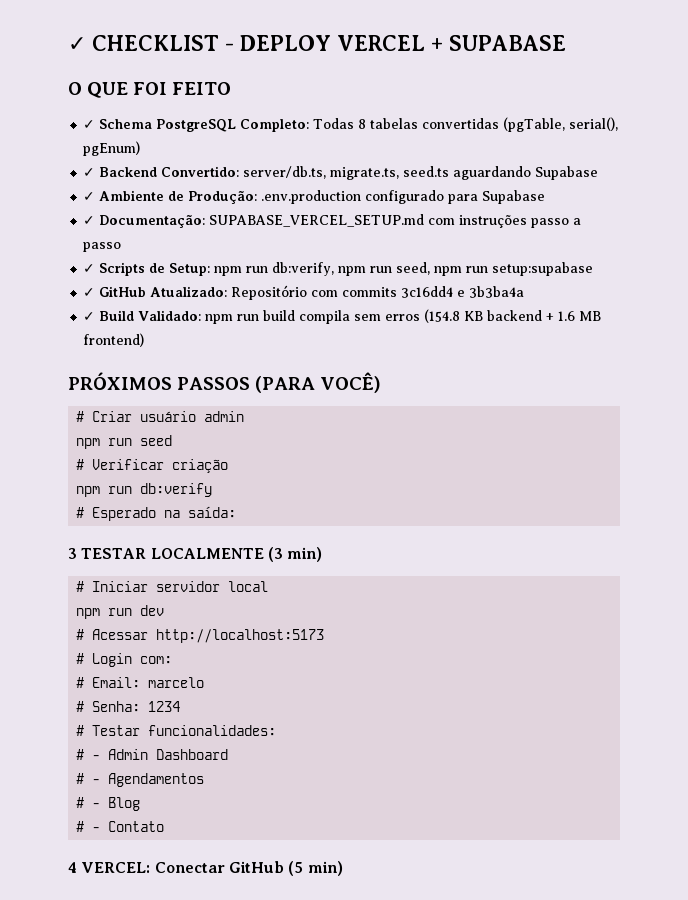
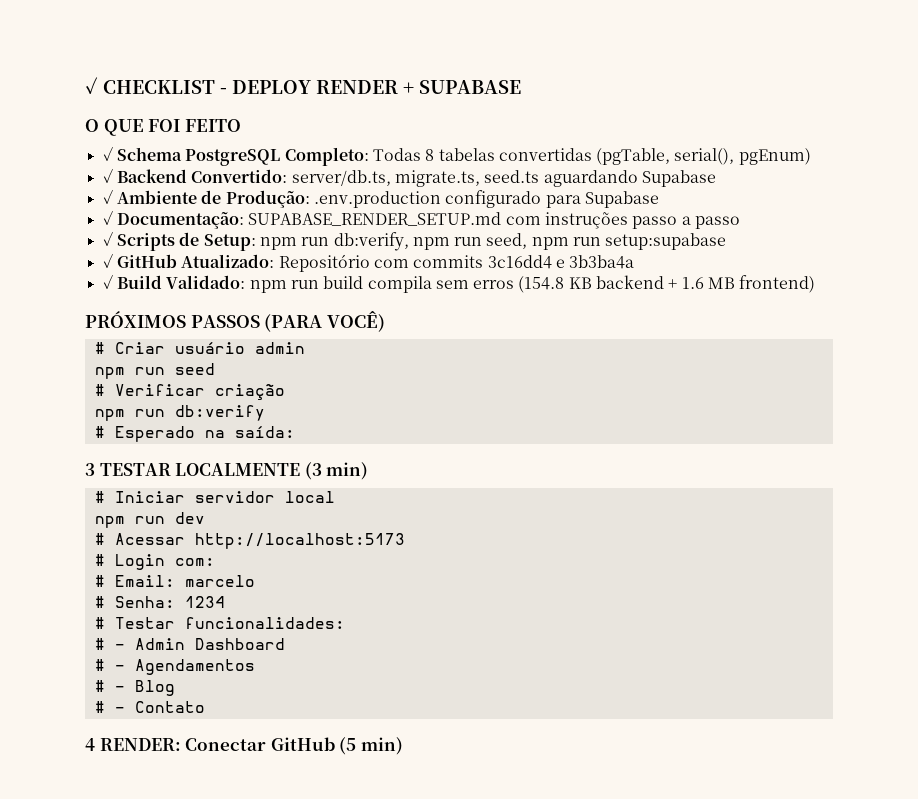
[337,35,425,51] VERCEL -> [316,80,398,94] RENDER
[209,214,425,227] SUPABASE_VERCEL_SETUP.md -> [248,212,502,226] SUPABASE_RENDER_SETUP.md
[81,862,151,873] VERCEL: -> [99,738,181,751] RENDER:

